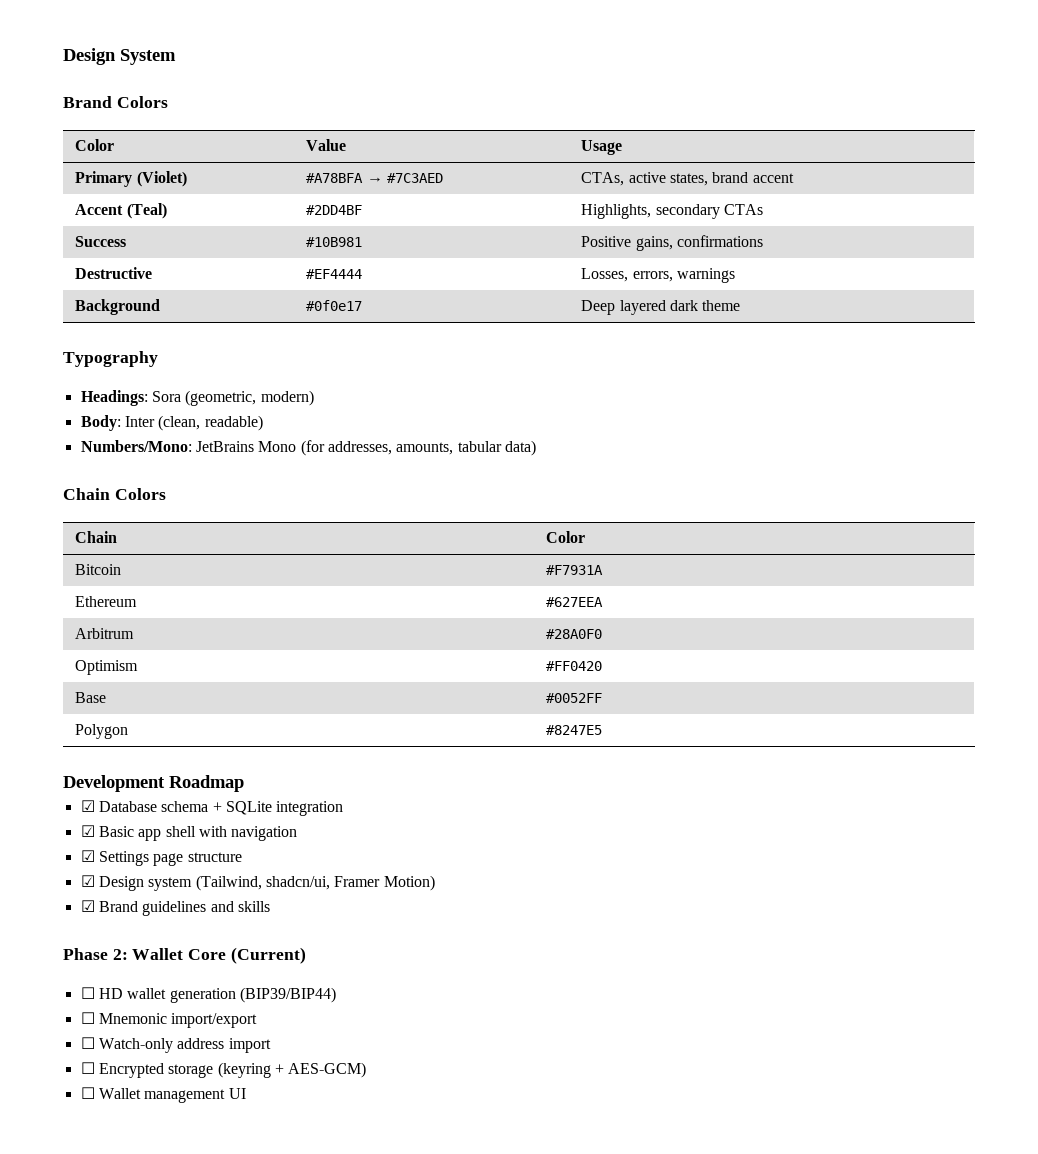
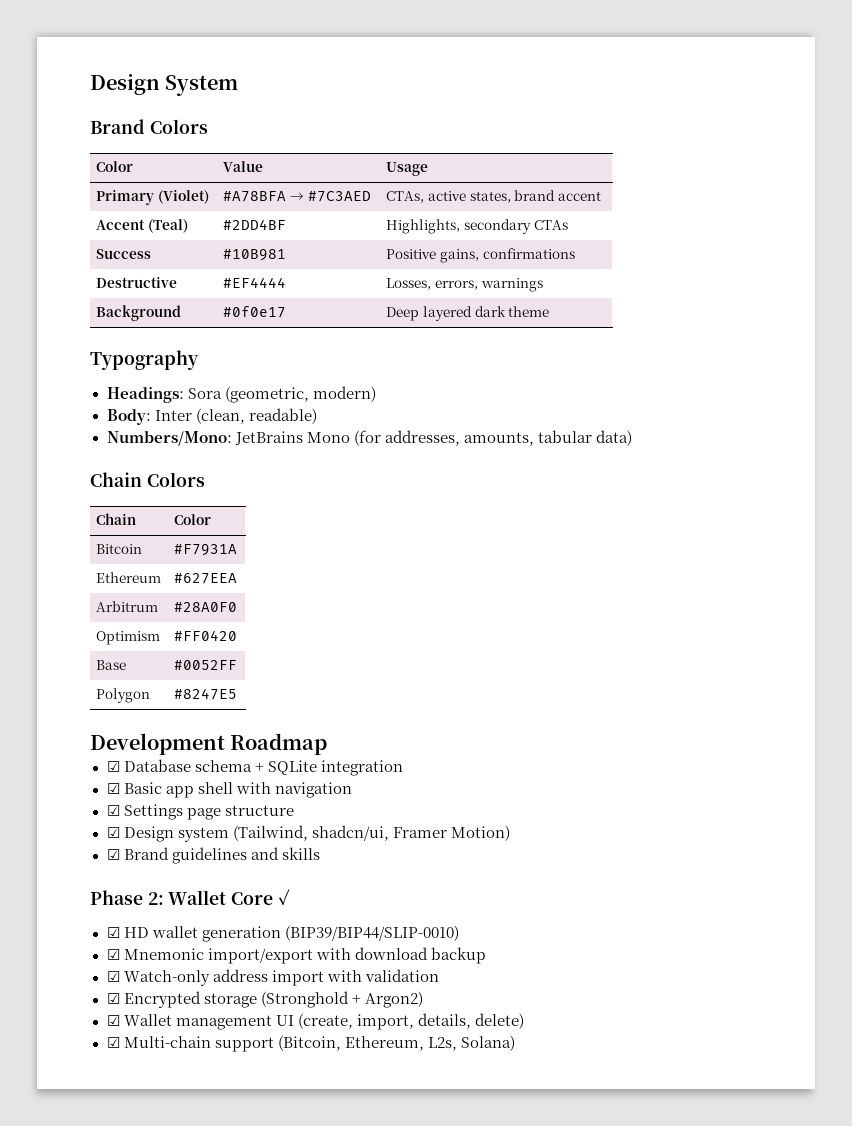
[230,947,306,964] [80,987,95,999] (Current) // ☐ -> [277,889,290,905] [106,927,120,938] ✓ // ☑
[239,987,336,1003] [80,1012,95,1024] (BIP39/BIP44) // ☐ -> [284,925,459,941] [106,949,120,960] (BIP39/BIP44/SLIP-0010) // ☑
[80,1037,95,1049] // ☐ -> [315,947,486,964] [106,971,120,982] with download backup // ☑
[80,1062,367,1078] [80,1087,246,1103] // ☐ Encrypted storage (keyring + AES-GCM) // ☐ Wallet management UI -> [326,969,439,982] [106,991,423,1008] [106,1013,524,1030] [106,1035,515,1052] with validation // ☑ Encrypted storage (Stronghold + Argon2) // ☑ Wallet management UI (create, import, details, delete) // ☑ Multi-chain support (Bitcoin, Ethereum, L2s, Solana)

